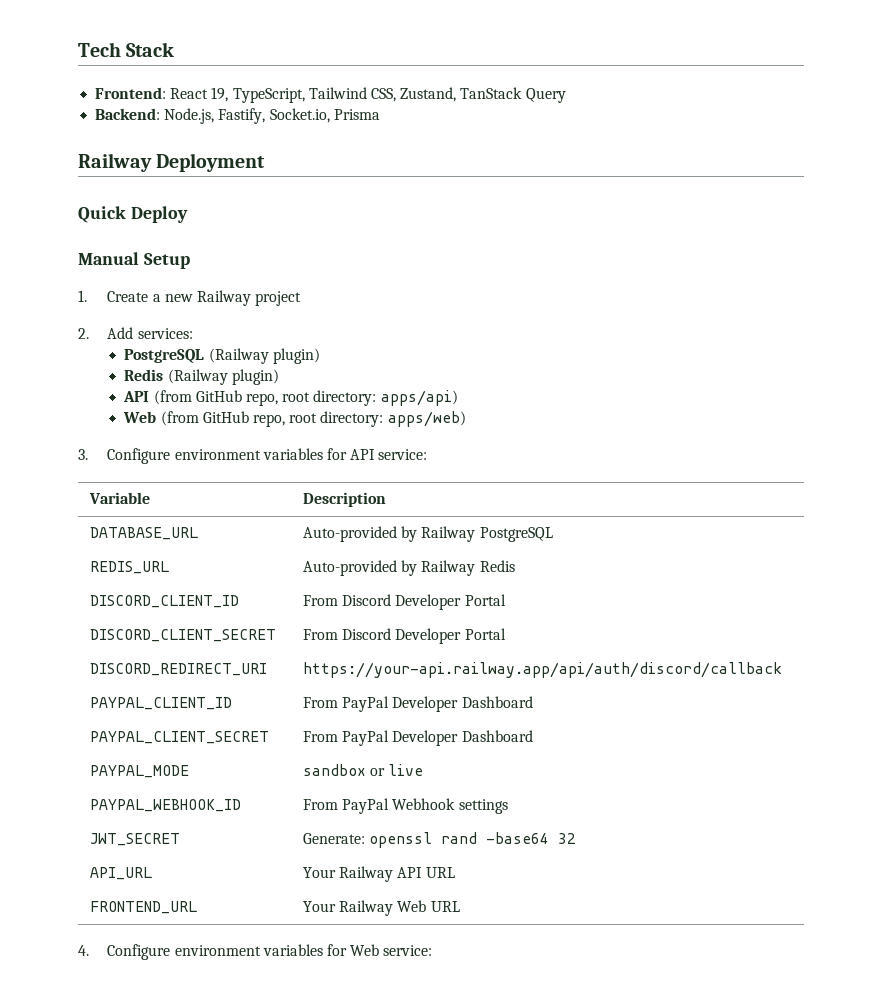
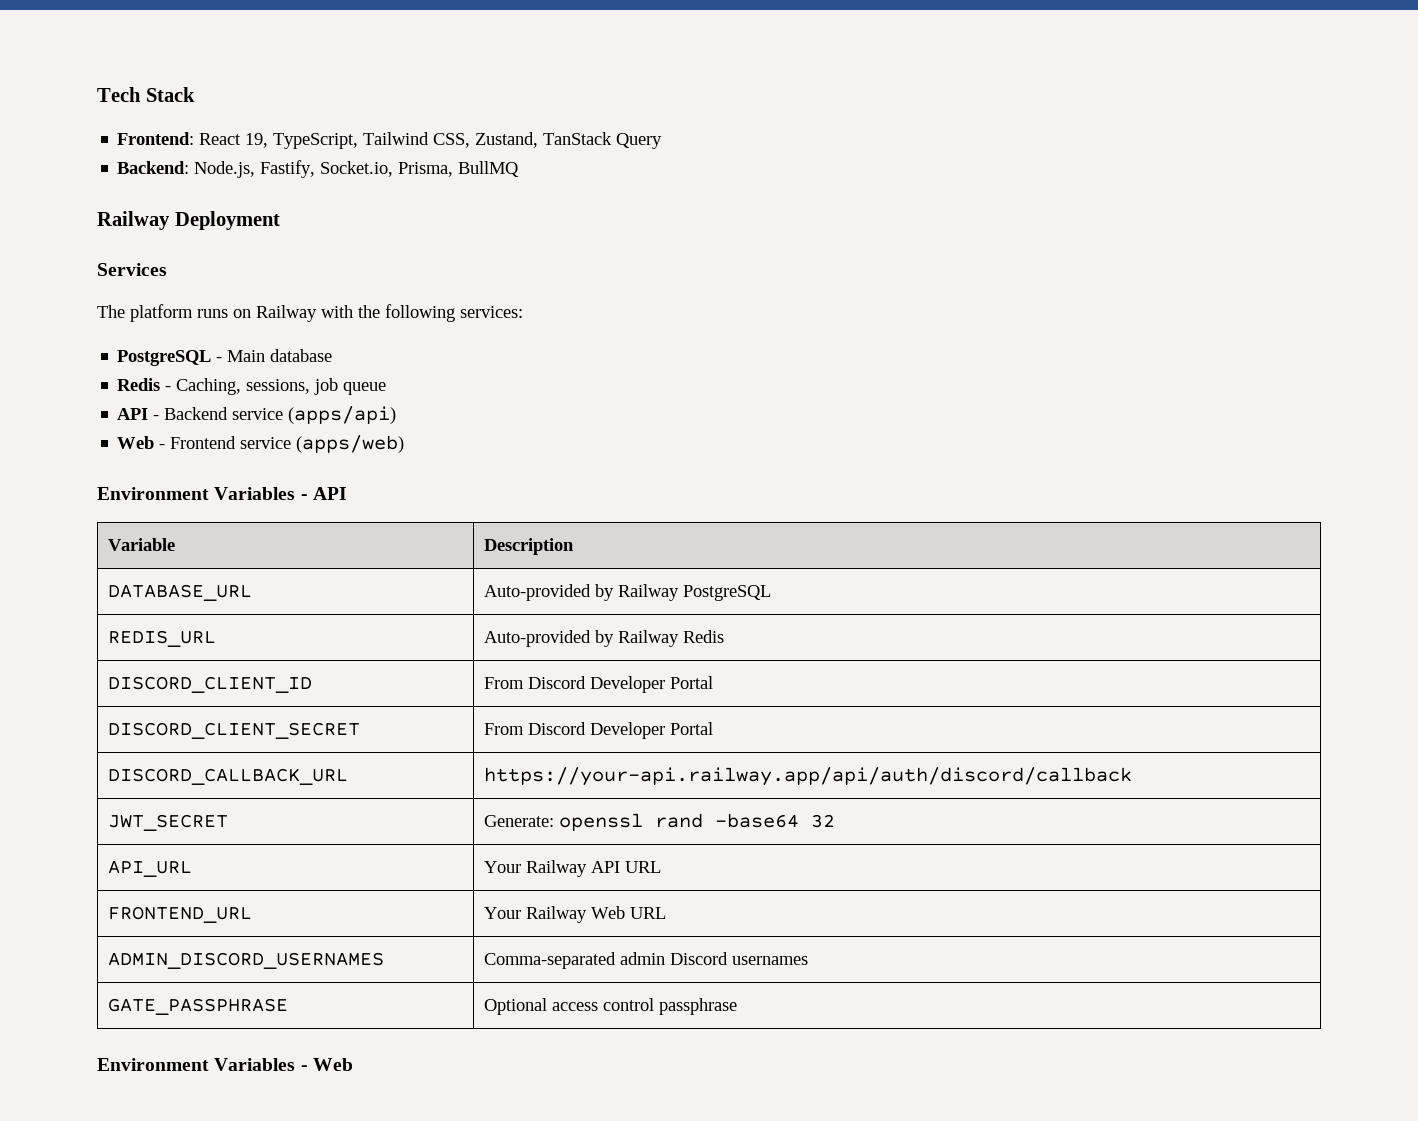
[333,109,380,120] Prisma -> [398,161,520,177] Prisma, BullMQ
[78,206,188,223] [78,252,190,269] [78,290,302,306] [78,327,193,339] [124,348,320,364] [124,369,279,385] [123,390,458,406] [123,411,466,427] [78,448,428,464] Quick Deploy // Manual Setup // 1. Create a new Railway project // 2. Add services: // PostgreSQL (Railway plugin) // Redis (Railway plugin) // API (from GitHub repo, root directory: apps/api) // Web (from GitHub repo, root directory: apps/web) // 3. Configure environment variables for API service: -> [97,263,167,276] [97,304,523,322] [117,349,333,366] [117,378,387,395] [117,406,397,424] [117,435,405,453] [97,487,347,500] Services // The platform runs on Railway with the following services: // PostgreSQL - Main database // Redis - Caching, sessions, job queue // API - Backend service (apps/api) // Web - Frontend service (apps/web) // Environment Variables - API
[89,663,267,676] DISCORD_REDIRECT_URI -> [108,768,349,785] DISCORD_CALLBACK_URL
[89,697,232,710] [302,696,533,712] [89,731,269,744] [302,730,533,746] [89,765,189,778] [302,764,424,776] [89,799,241,812] [302,798,508,814] // PAYPAL_CLIENT_ID | From PayPal Developer Dashboard // PAYPAL_CLIENT_SECRET | From PayPal Developer Dashboard // PAYPAL_MODE | sandbox or live // PAYPAL_WEBHOOK_ID | From PayPal Webhook settings -> (1133, 776) none
[78,944,433,960] // 4. Configure environment variables for Web service: -> [108,952,385,969] [484,952,809,969] [108,998,289,1015] [484,998,738,1015] [97,1058,353,1071] // ADMIN_DISCORD_USERNAMES | Comma-separated admin Discord usernames // GATE_PASSPHRASE | Optional access control passphrase // Environment Variables - Web

